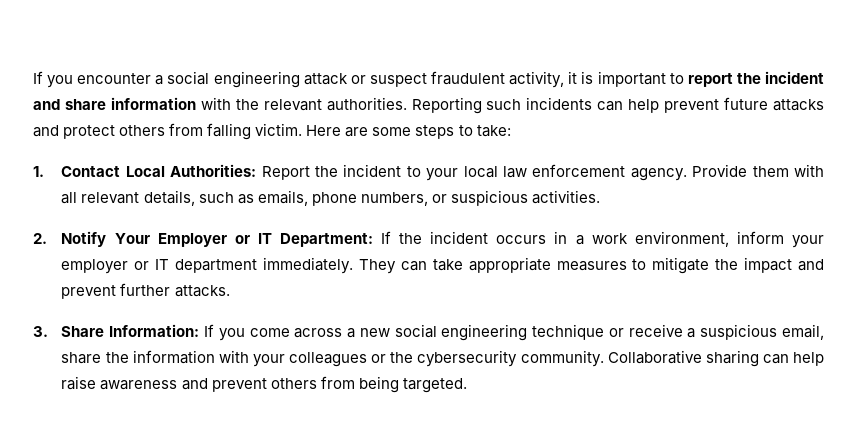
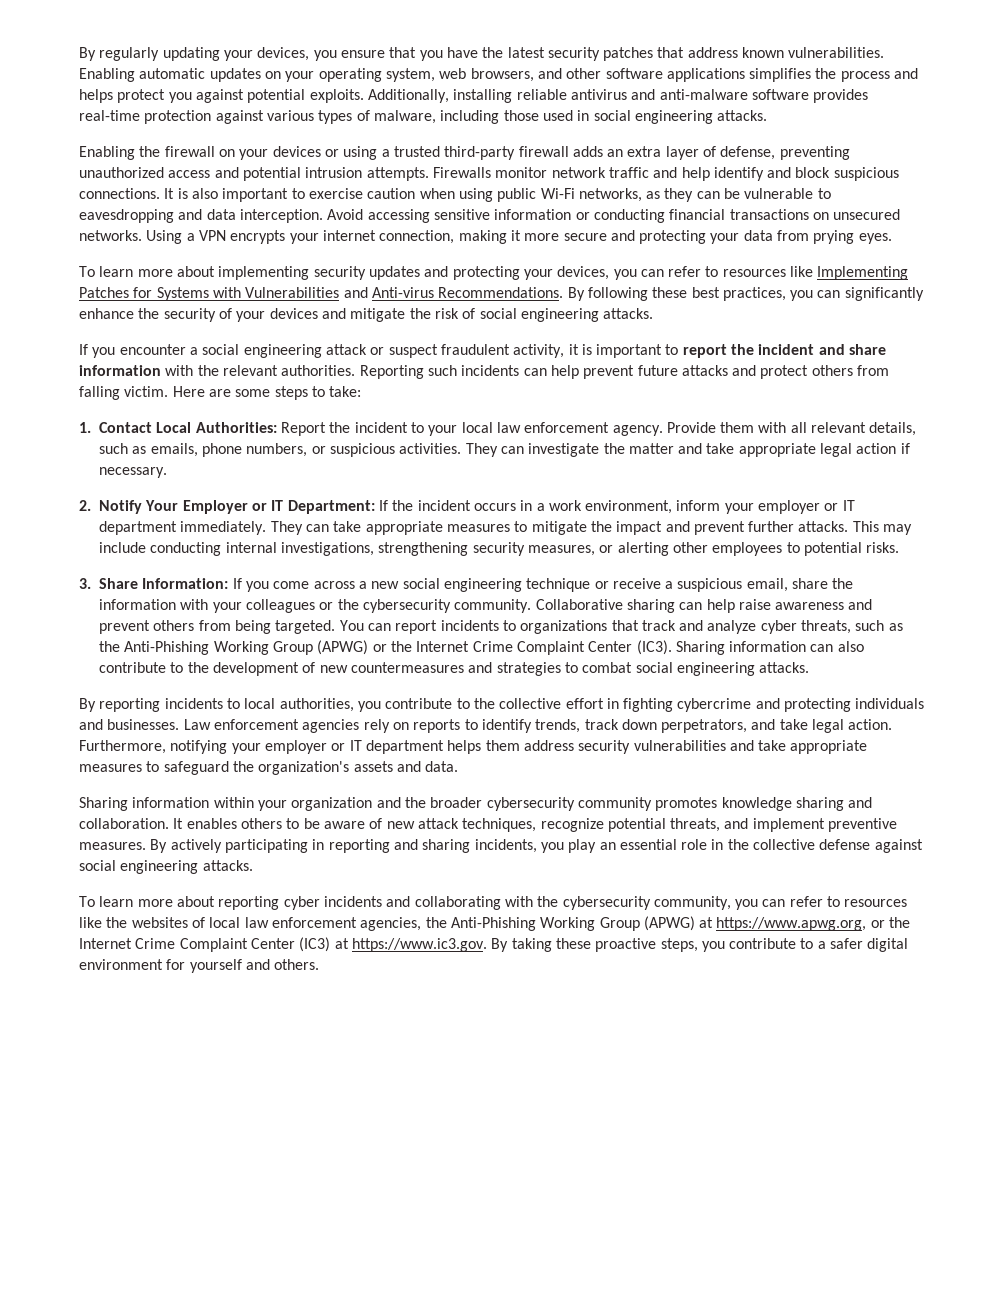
(33, 77) none -> [79,47,885,61] [79,68,919,82] [79,89,869,103] [79,110,768,124] [79,146,850,160] [79,167,899,181] [79,188,831,202] [79,209,901,223] [79,230,892,244] [79,266,909,280] [79,287,924,301] [79,308,654,322] By regularly updating your devices, you ensure that you have the latest security patches that address known vulnerabilities. Enabling automatic updates on your operating system, web browsers, and other software applications simplifies the process and helps protect you against potential exploits. Additionally, installing reliable antivirus and anti-malware software provides real-time protection against various types of malware, including those used in social engineering attacks. // Enabling the firewall on your devices or using a trusted third-party firewall adds an extra layer of defense, preventing unauthorized access and potential intrusion attempts. Firewalls monitor network traffic and help identify and block suspicious connections. It is also important to exercise caution when using public Wi-Fi networks, as they can be vulnerable to eavesdropping and data interception. Avoid accessing sensitive information or conducting financial transactions on unsecured networks. Using a VPN encrypts your internet connection, making it more secure and protecting your data from prying eyes. // To learn more about implementing security updates and protecting your devices, you can refer to resources like Implementing Patches for Systems with Vulnerabilities and Anti-virus Recommendations. By following these best practices, you can significantly enhance the security of your devices and mitigate the risk of social engineering attacks. //
(600, 197) none -> [465,443,910,457] [99,467,167,478] They can investigate the matter and take appropriate legal action if necessary.
(230, 291) none -> [852,521,913,535] [99,542,900,556] This may include conducting internal investigations, strengthening security measures, or alerting other employees to potential risks.
(467, 385) none -> [339,620,903,634] [99,640,864,655] [99,662,810,676] [79,698,925,712] [79,719,893,733] [79,740,868,754] [79,761,459,775] [79,797,873,811] [79,818,898,832] [79,839,923,853] [79,860,253,874] [79,896,908,910] [79,916,911,931] [79,937,909,952] [79,959,320,973] You can report incidents to organizations that track and analyze cyber threats, such as the Anti-Phishing Working Group (APWG) or the Internet Crime Complaint Center (IC3). Sharing information can also contribute to the development of new countermeasures and strategies to combat social engineering attacks. // By reporting incidents to local authorities, you contribute to the collective effort in fighting cybercrime and protecting individuals and businesses. Law enforcement agencies rely on reports to identify trends, track down perpetrators, and take legal action. Furthermore, notifying your employer or IT department helps them address security vulnerabilities and take appropriate measures to safeguard the organization's assets and data. // Sharing information within your organization and the broader cybersecurity community promotes knowledge sharing and collaboration. It enables others to be aware of new attack techniques, recognize potential threats, and implement preventive measures. By actively participating in reporting and sharing incidents, you play an essential role in the collective defense against social engineering attacks. // To learn more about reporting cyber incidents and collaborating with the cybersecurity community, you can refer to resources like the websites of local law enforcement agencies, the Anti-Phishing Working Group (APWG) at https://www.apwg.org, or the Internet Crime Complaint Center (IC3) at https://www.ic3.gov. By taking these proactive steps, you contribute to a safer digital environment for yourself and others.

